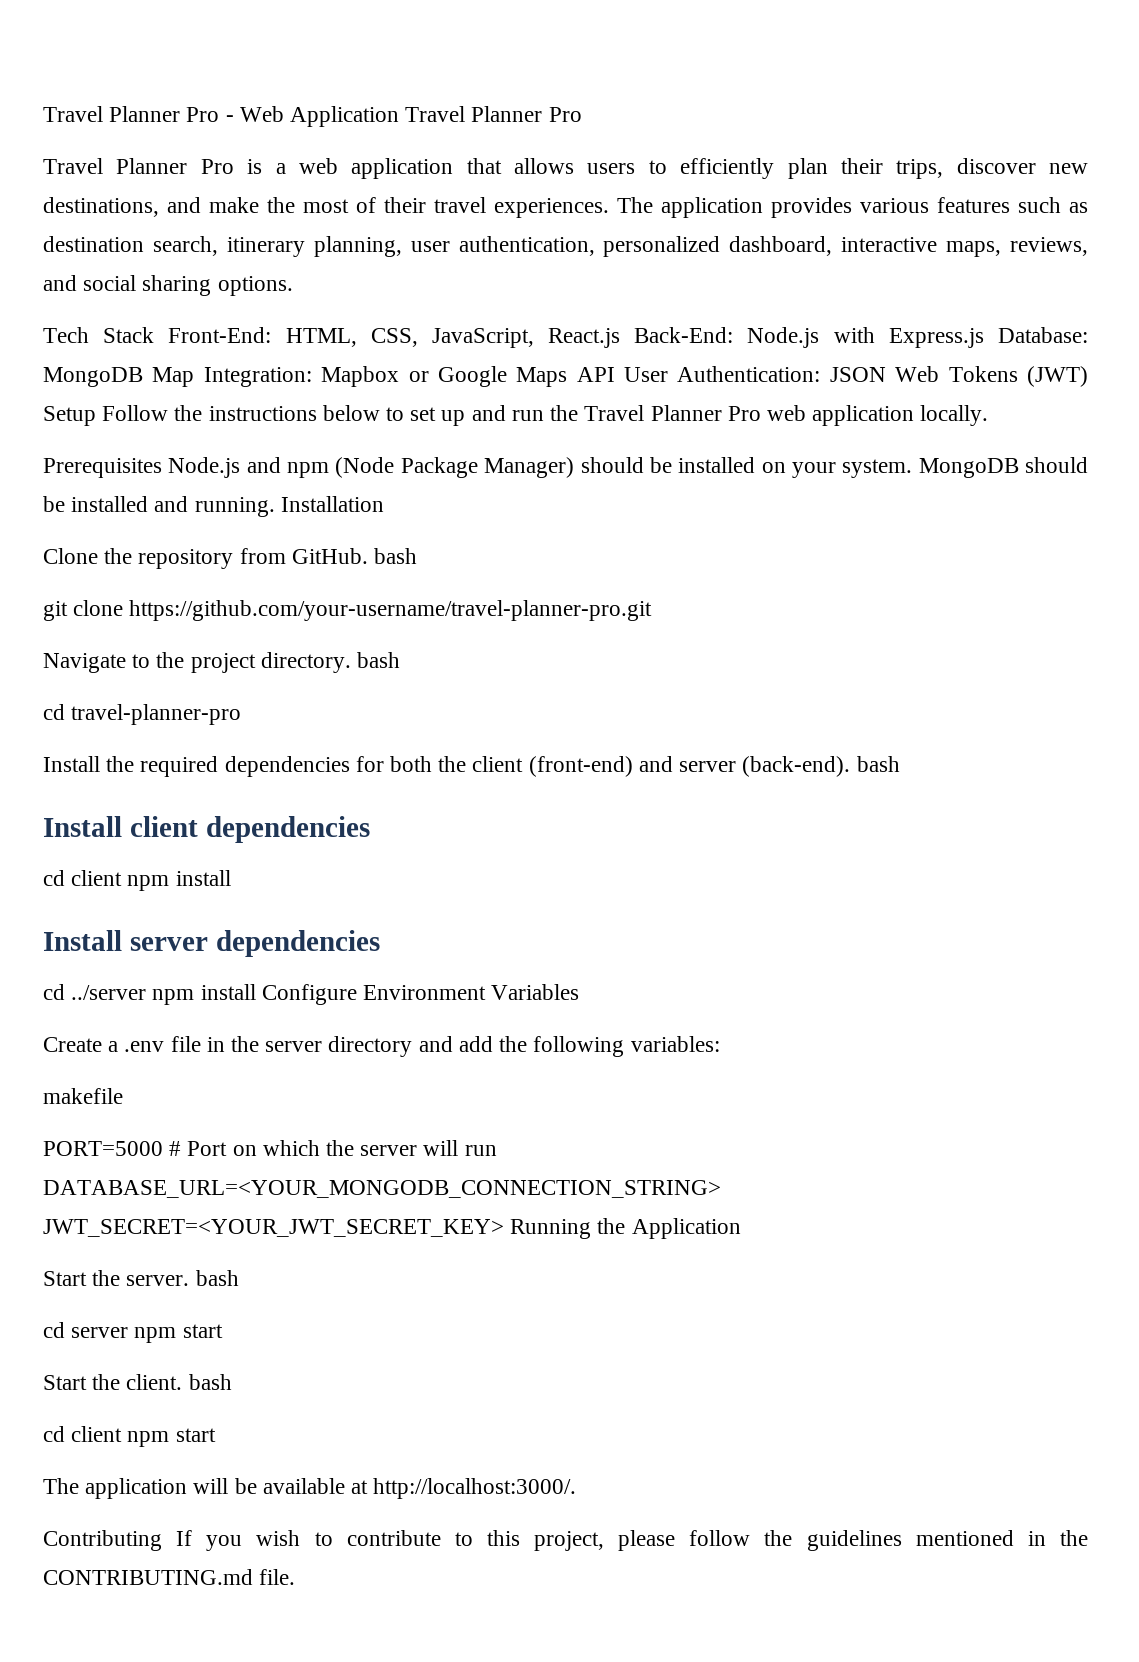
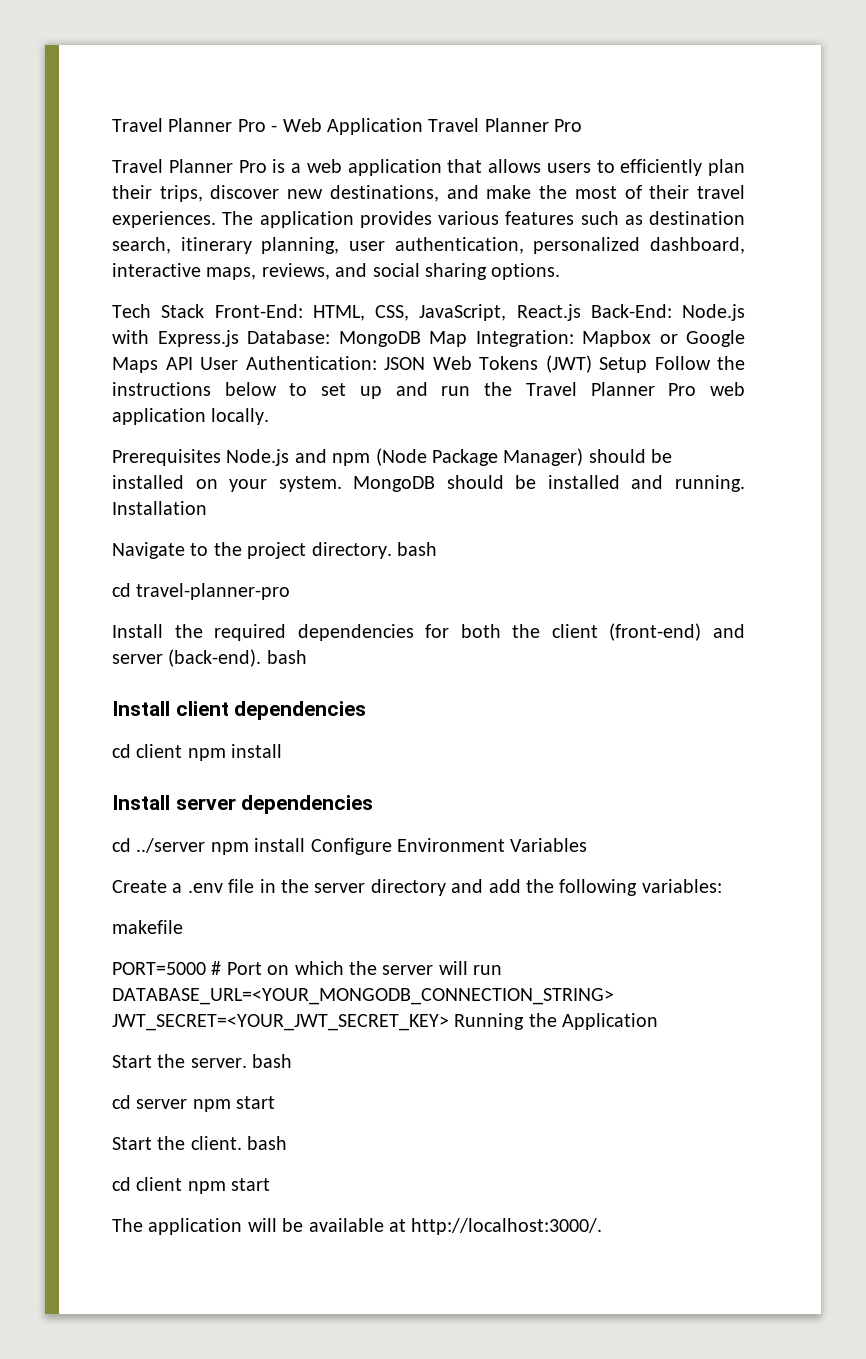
[43,548,418,569] [43,600,653,621] // Clone the repository from GitHub. bash // git clone https://github.com/your-username/travel-planner-pro.git -> (207, 508) none
[43,1530,1088,1551] [43,1569,296,1585] // Contributing If you wish to contribute to this project, please follow the guidelines mentioned in the CONTRIBUTING.md file. -> (603, 1226) none

